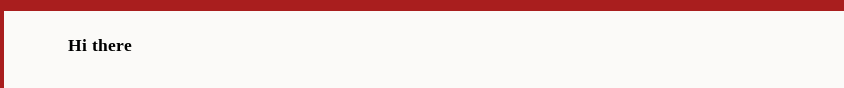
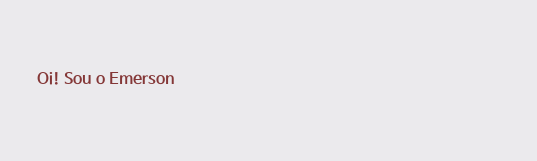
[68,39,132,51] Hi there -> [37,72,174,85] Oi! Sou o Emerson

